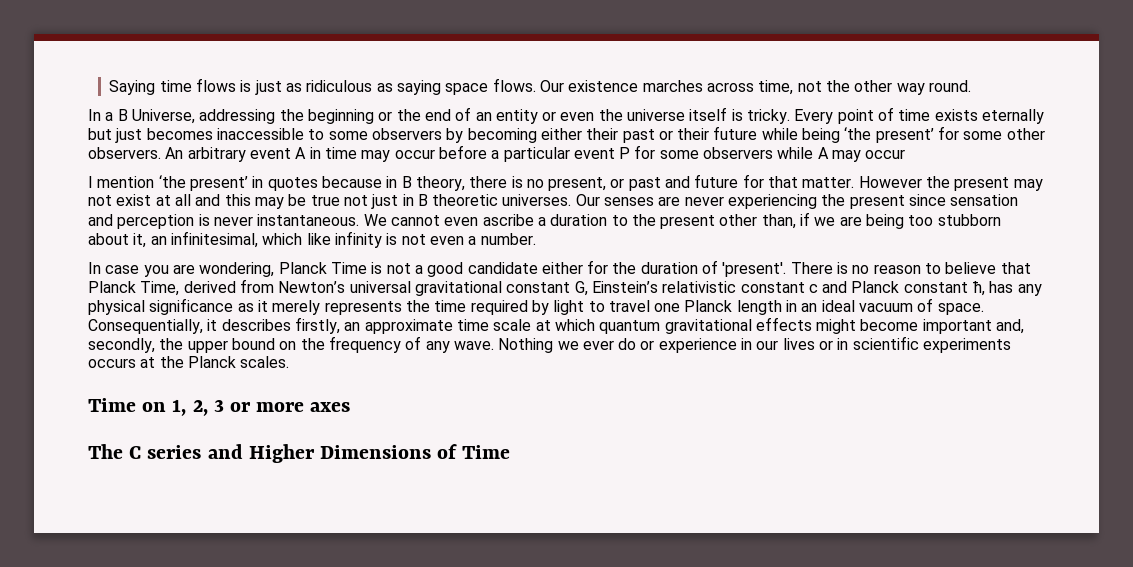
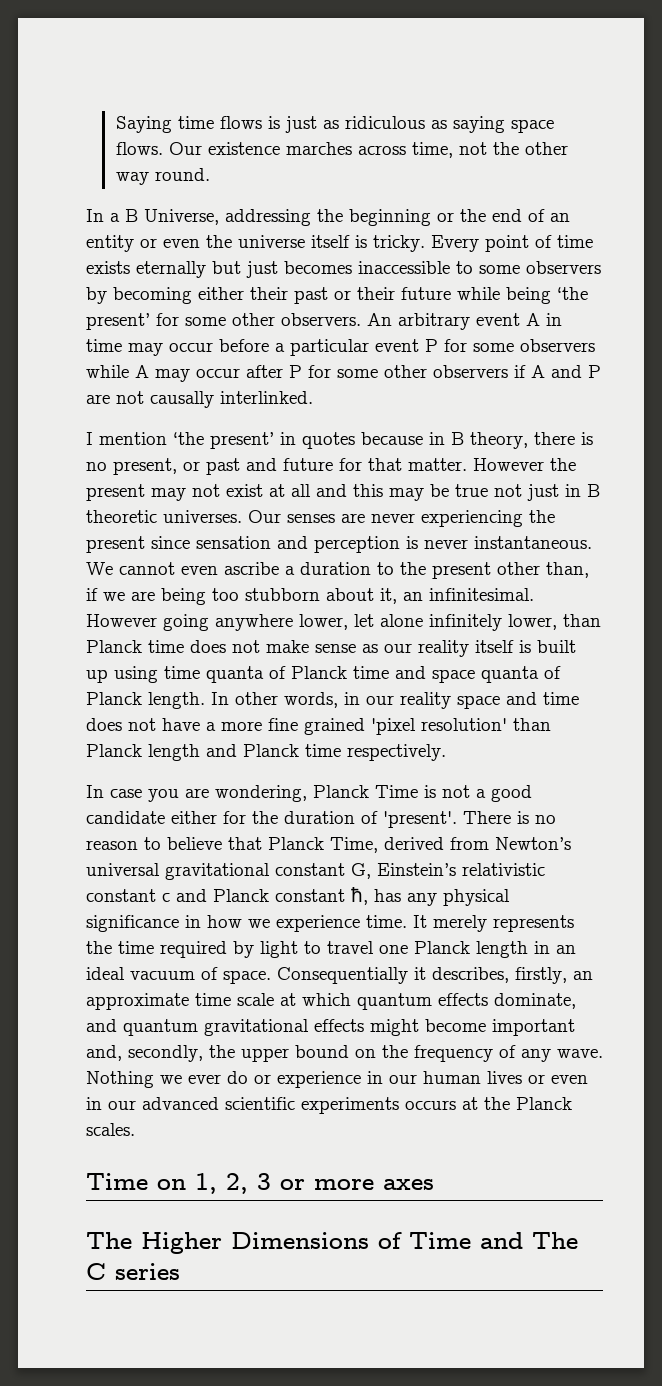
(906, 154) none -> [246,365,601,378] [86,391,313,408] after P for some other observers if A and P are not causally interlinked.
[170,231,536,248] infinitesimal, which like infinity is not even a number. -> [429,588,534,601] [86,614,601,631] [86,640,576,657] [86,666,561,683] [86,692,579,709] [86,718,551,735] [86,744,446,761] infinitesimal. However going anywhere lower, let alone infinitely lower, than Planck time does not make sense as our reality itself is built up using time quanta of Planck time and space quanta of Planck length. In other words, in our reality space and time does not have a more fine grained 'pixel resolution' than Planck length and Planck time respectively.
[237,300,268,312] as it -> [185,915,427,932] in how we experience time. It
[88,319,291,334] Consequentially, it describes -> [277,967,509,984] Consequentially it describes,
(661, 327) none -> [438,993,576,1009] [86,1019,198,1036] effects dominate, and quantum
(779, 345) none -> [423,1071,481,1084] human
[837,338,849,350] in -> [551,1075,588,1084] [86,1097,219,1110] even in our advanced
[129,444,243,459] C series and -> (132, 1240) none
(511, 452) none -> [480,1232,578,1249] [86,1263,180,1280] and The C series

